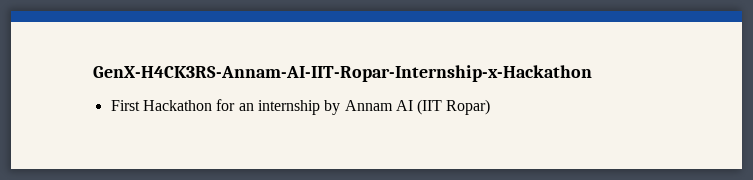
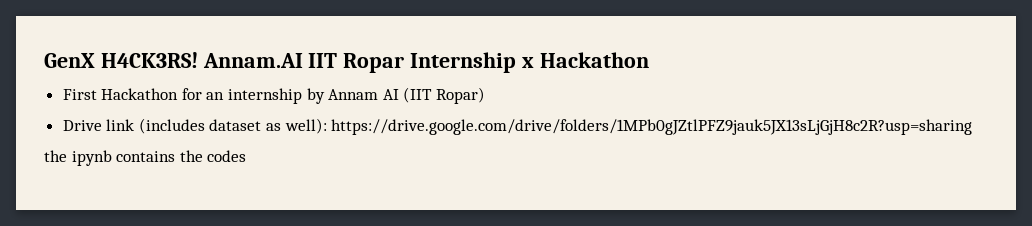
[93,65,592,82] GenX-H4CK3RS-Annam-AI-IIT-Ropar-Internship-x-Hackathon -> [44,52,649,73] GenX H4CK3RS! Annam.AI IIT Ropar Internship x Hackathon
(491, 107) none -> [62,118,973,135] [44,150,247,166] // Drive link (includes dataset as well): https://drive.google.com/drive/folders/1MPb0gJZtlPFZ9jauk5JX13sLjGjH8c2R?usp=sharing // the ipynb contains the codes

